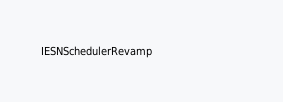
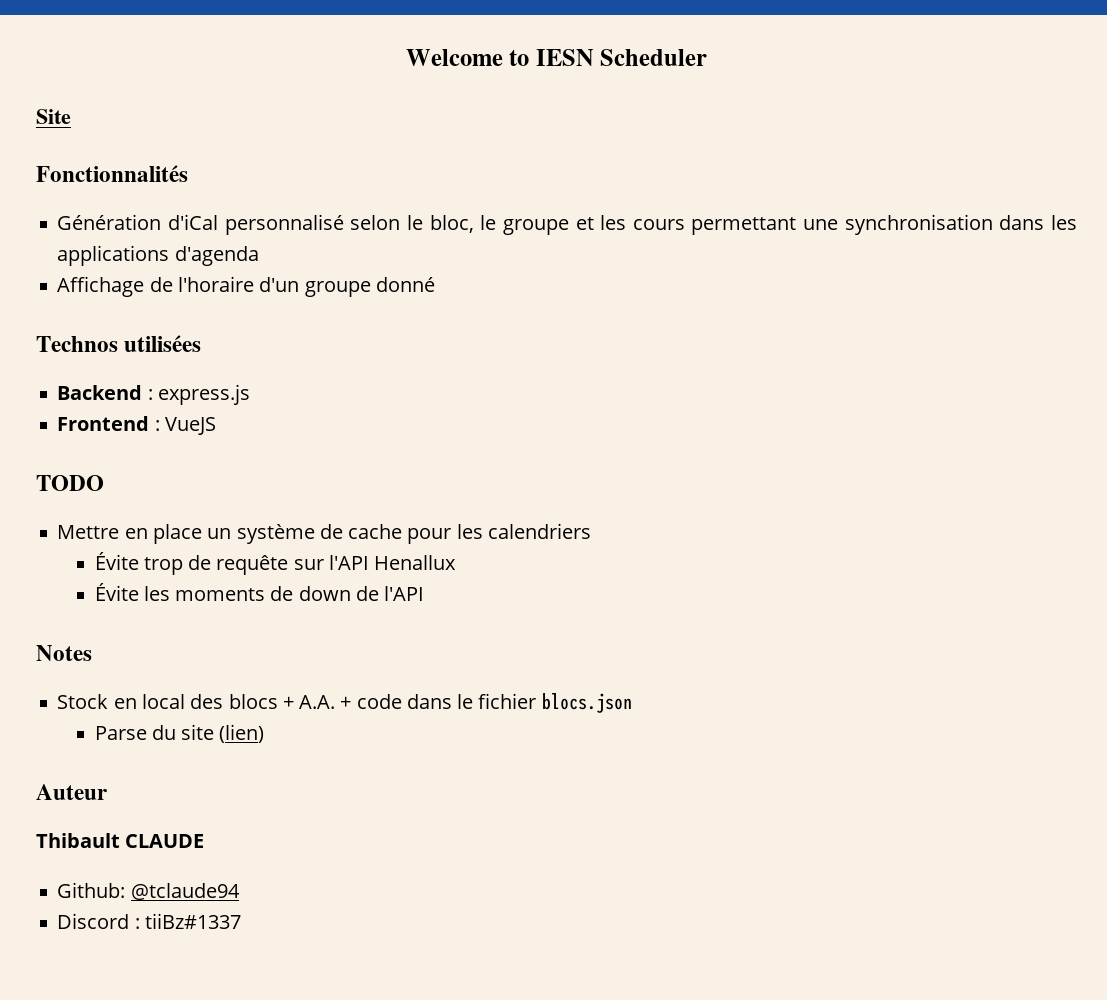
[41,46,152,58] IESNSchedulerRevamp -> [405,49,708,66] [36,109,71,124] [36,165,188,182] [57,214,1077,235] [57,245,259,266] [57,276,435,297] [36,335,202,352] [57,384,250,405] [57,416,216,435] [36,475,104,491] [57,523,591,544] [94,552,457,575] [94,583,425,601] [36,645,92,661] [57,693,632,713] [94,724,265,743] [36,784,107,800] [36,833,205,848] [57,882,240,900] [57,913,241,929] Welcome to IESN Scheduler // Site // Fonctionnalités // Génération d'iCal personnalisé selon le bloc, le groupe et les cours permettant une synchronisation dans les applications d'agenda // Affichage de l'horaire d'un groupe donné // Technos utilisées // Backend : express.js // Frontend : VueJS // TODO // Mettre en place un système de cache pour les calendriers // Évite trop de requête sur l'API Henallux // Évite les moments de down de l'API // Notes // Stock en local des blocs + A.A. + code dans le fichier blocs.json // Parse du site (lien) // Auteur // Thibault CLAUDE // Github: @tclaude94 // Discord : tiiBz#1337

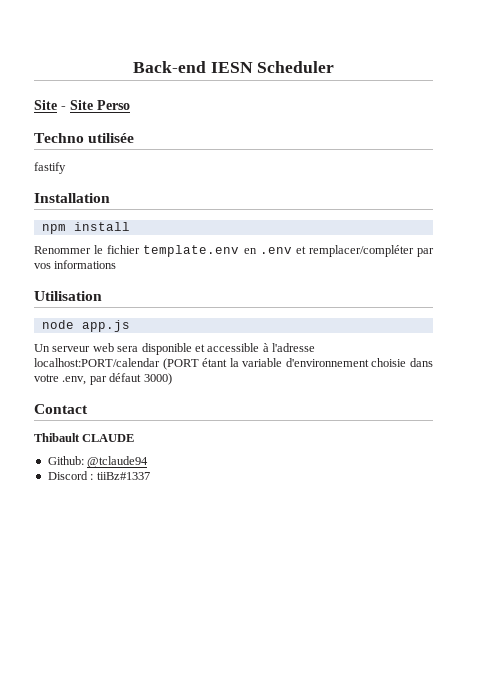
[405,49,530,66] Welcome to -> [132,61,206,73] Back-end
[36,165,188,182] [57,214,1077,235] [57,245,259,266] [57,276,435,297] [36,335,202,352] [57,384,250,405] [57,416,216,435] [36,475,104,491] [57,523,591,544] [94,552,457,575] [94,583,425,601] [36,645,92,661] [57,693,632,713] [94,724,265,743] [36,784,107,800] // Fonctionnalités // Génération d'iCal personnalisé selon le bloc, le groupe et les cours permettant une synchronisation dans les applications d'agenda // Affichage de l'horaire d'un groupe donné // Technos utilisées // Backend : express.js // Frontend : VueJS // TODO // Mettre en place un système de cache pour les calendriers // Évite trop de requête sur l'API Henallux // Évite les moments de down de l'API // Notes // Stock en local des blocs + A.A. + code dans le fichier blocs.json // Parse du site (lien) // Auteur -> [61,100,130,110] [34,133,135,143] [34,162,66,174] [34,193,110,203] [41,222,130,234] [34,245,434,257] [34,260,117,269] [34,291,102,301] [41,320,130,332] [34,343,315,355] [34,358,433,370] [34,373,172,385] [34,404,88,414] - Site Perso // Techno utilisée // fastify // Installation // npm install // Renommer le fichier template.env en .env et remplacer/compléter par vos informations // Utilisation // node app.js // Un serveur web sera disponible et accessible à l'adresse localhost:PORT/calendar (PORT étant la variable d'environnement choisie dans votre .env, par défaut 3000) // Contact

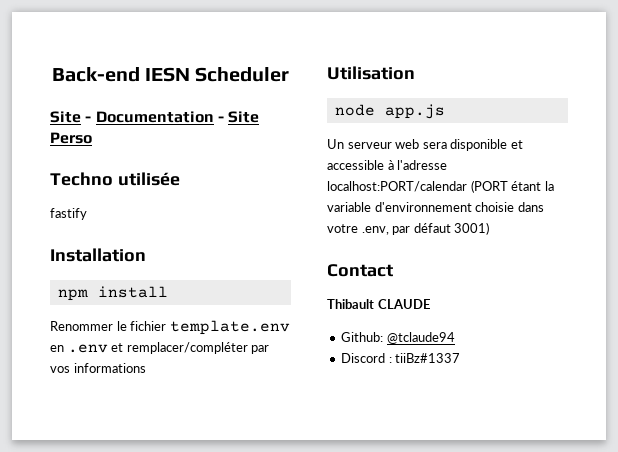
(66, 108) none -> [95,111,224,123] Documentation -
[143,373,172,385] 3000) -> [454,222,490,235] 3001)

